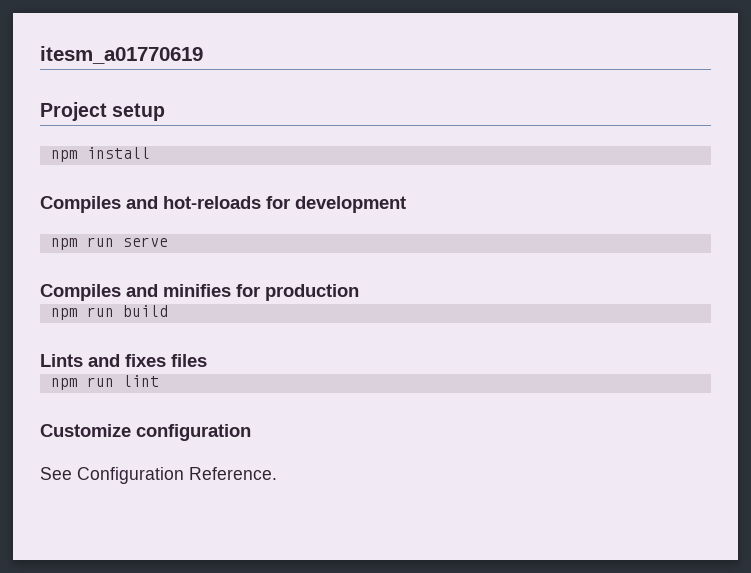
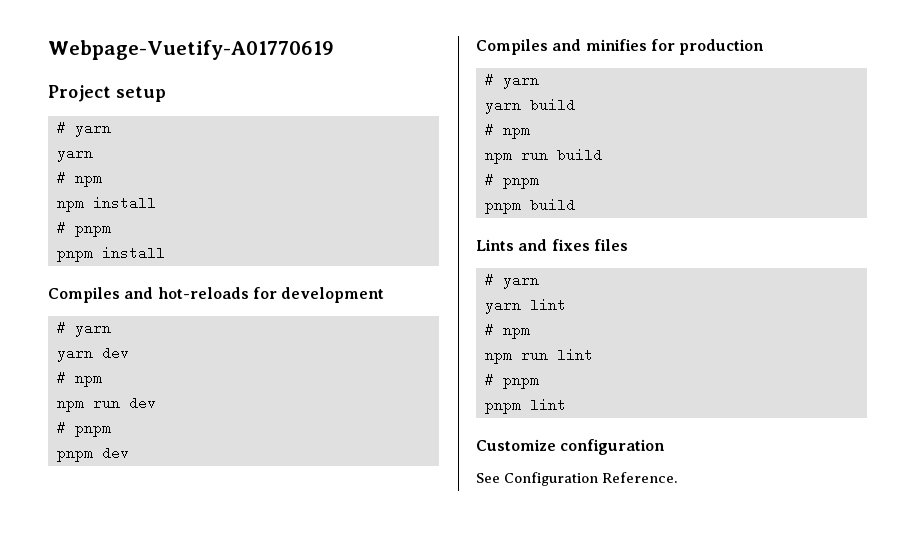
[40,46,203,64] itesm_a01770619 -> [48,40,334,60] Webpage-Vuetify-A01770619
[50,150,78,162] npm -> [56,121,111,137] [56,146,93,162] [56,171,102,187] [56,196,156,212] [56,221,111,237] [56,251,93,262] # yarn // yarn // # npm // npm install // # pnpm // pnpm
[50,237,168,250] npm run serve -> [56,321,111,337] [56,346,129,362] [56,371,102,387] [56,396,156,412] [56,421,111,437] [56,446,129,462] # yarn // yarn dev // # npm // npm run dev // # pnpm // pnpm dev
(359, 292) none -> [484,73,539,89] [484,98,575,114] [484,123,530,139] // # yarn // yarn build // # npm
(168, 311) none -> [484,173,539,189] [484,198,575,214] // # pnpm // pnpm build
(207, 360) none -> [484,273,539,289] [484,298,566,314] [484,323,530,339] // # yarn // yarn lint // # npm
(159, 381) none -> [484,373,539,389] [484,399,566,414] // # pnpm // pnpm lint

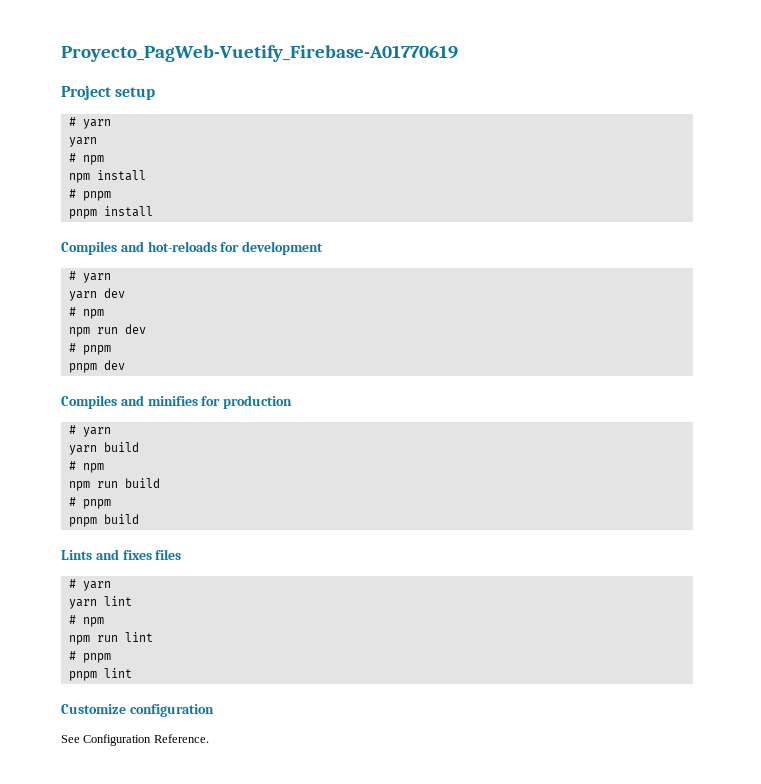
[48,40,334,60] Webpage-Vuetify-A01770619 -> [61,45,458,62] Proyecto_PagWeb-Vuetify_Firebase-A01770619

